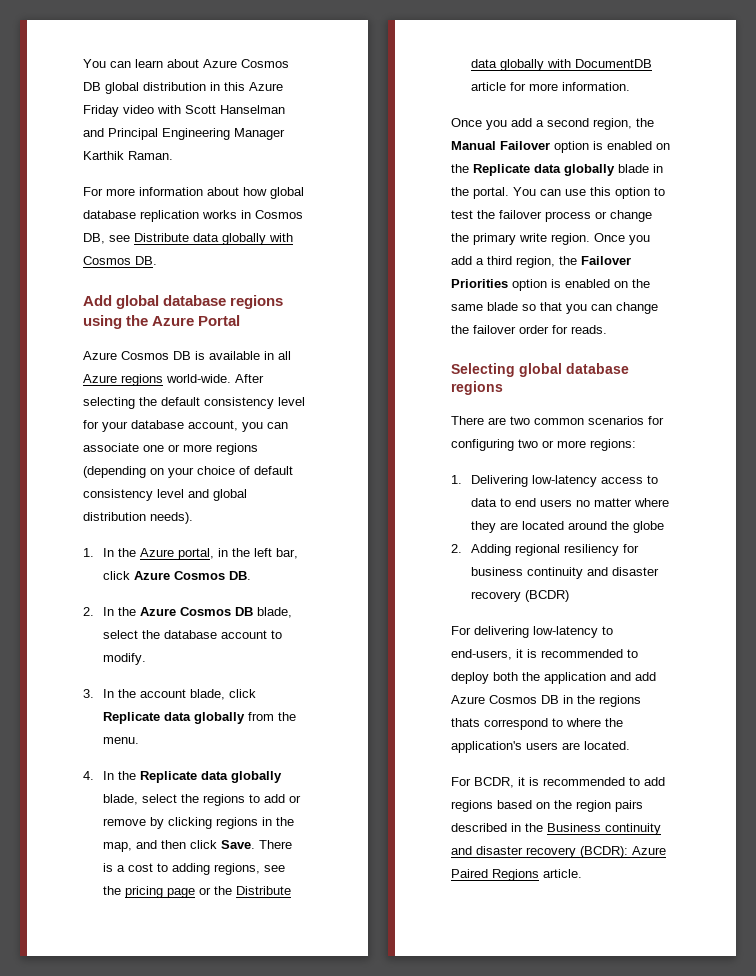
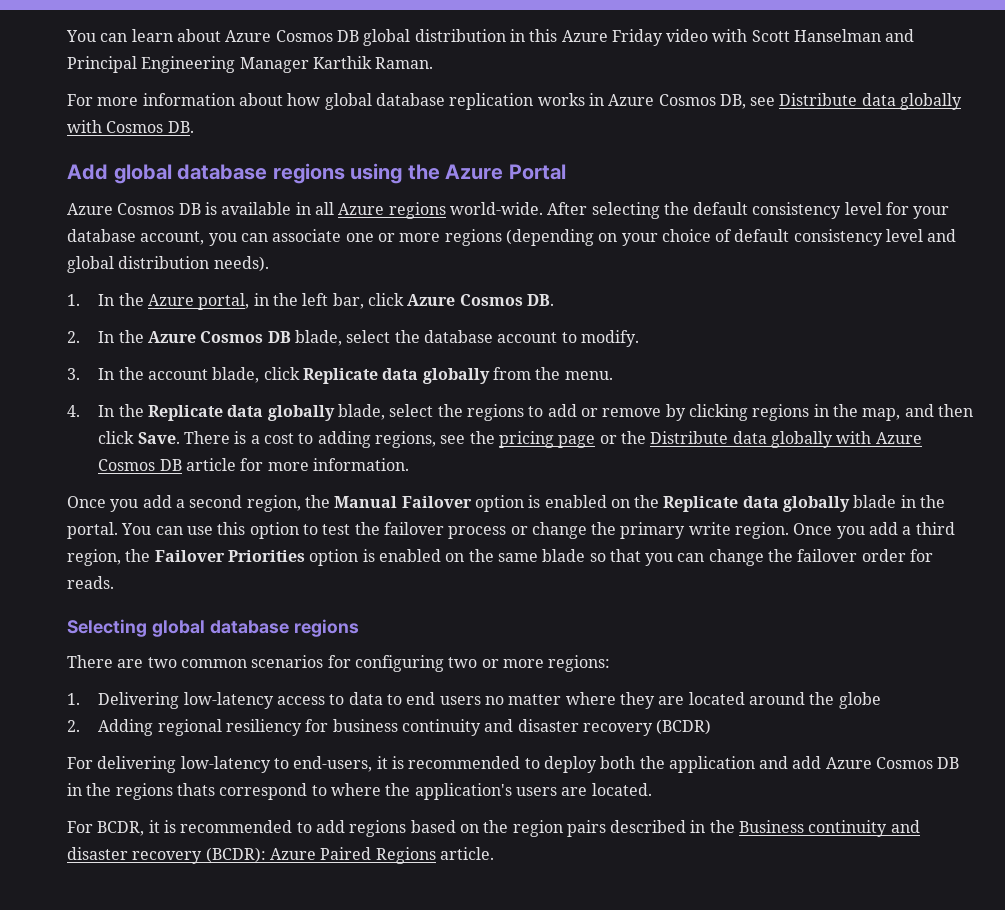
(251, 214) none -> [608,94,655,106] Azure
[574,59,652,68] DocumentDB -> [875,432,922,444] [98,459,182,471] Azure Cosmos DB

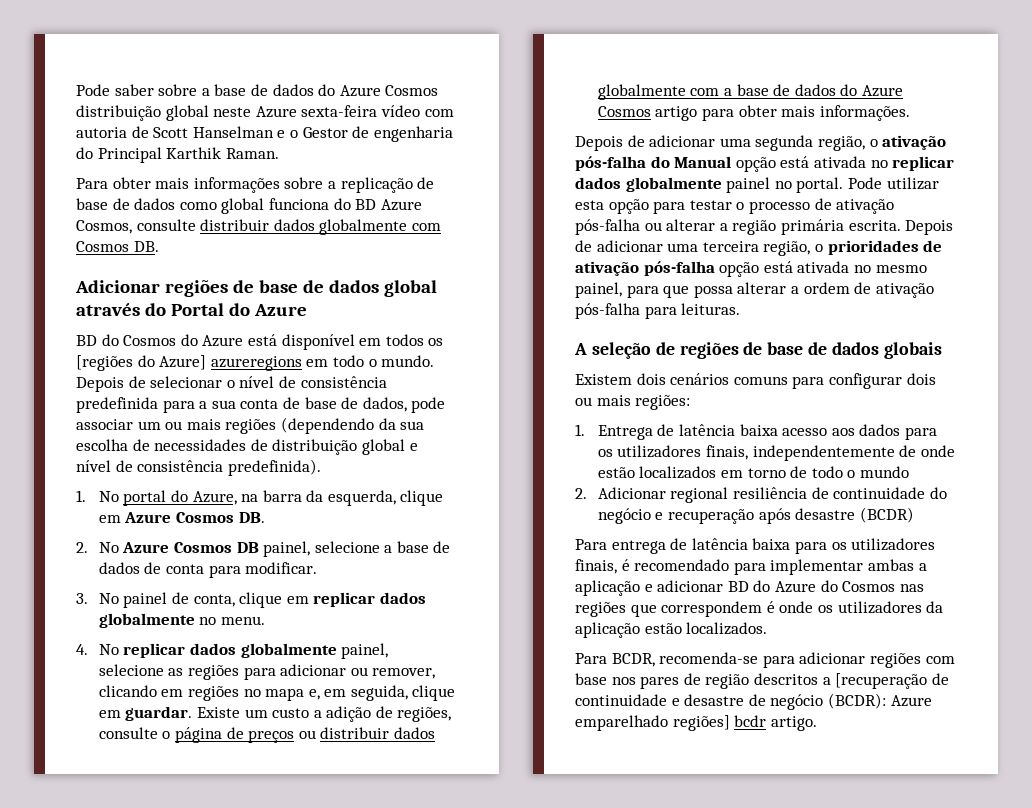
[66,29,915,46] [67,56,434,73] [67,93,963,110] [67,120,194,133] [67,163,566,184] [67,202,950,219] [67,229,957,246] [67,256,269,273] [67,293,405,310] You can learn about Azure Cosmos DB global distribution in this Azure Friday video with Scott Hanselman and Principal Engineering Manager Karthik Raman. // For more information about how global database replication works in Azure Cosmos DB, see Distribute data globally with Cosmos DB. // Add global database regions using the Azure Portal // Azure Cosmos DB is available in all Azure regions world-wide. After selecting the default consistency level for your database account, you can associate one or more regions (depending on your choice of default consistency level and global distribution needs). // 1. In the Azure portal, in the left bar, click -> [76,84,439,97] [76,105,454,121] [76,126,453,142] [76,147,279,163] [76,177,435,193] [76,198,422,214] [76,219,441,235] [76,241,159,252] [75,280,437,297] [76,303,307,316] [76,334,444,350] [76,355,435,371] [76,376,387,392] [76,397,446,413] [76,417,425,434] [76,439,418,455] [76,459,321,476] [76,490,444,506] [98,515,121,523] Pode saber sobre a base de dados do Azure Cosmos distribuição global neste Azure sexta-feira vídeo com autoria de Scott Hanselman e o Gestor de engenharia do Principal Karthik Raman. // Para obter mais informações sobre a replicação de base de dados como global funciona do BD Azure Cosmos, consulte distribuir dados globalmente com Cosmos DB. // Adicionar regiões de base de dados global através do Portal do Azure // BD do Cosmos do Azure está disponível em todos os [regiões do Azure] azureregions em todo o mundo. Depois de selecionar o nível de consistência predefinida para a sua conta de base de dados, pode associar um ou mais regiões (dependendo da sua escolha de necessidades de distribuição global e nível de consistência predefinida). // 1. No portal do Azure, na barra da esquerda, clique em
[98,330,639,347] [67,367,613,384] [67,404,973,421] [98,431,922,448] [98,458,410,471] [67,495,946,512] [67,522,955,539] [67,549,934,566] [67,576,114,589] [67,619,359,637] [67,655,611,672] [67,692,881,709] [67,719,712,736] [67,756,960,773] [67,783,652,800] [67,820,920,837] [67,847,494,864] In the Azure Cosmos DB blade, select the database account to modify. // 3. In the account blade, click Replicate data globally from the menu. // 4. In the Replicate data globally blade, select the regions to add or remove by clicking regions in the map, and then click Save. There is a cost to adding regions, see the pricing page or the Distribute data globally with Azure Cosmos DB article for more information. // Once you add a second region, the Manual Failover option is enabled on the Replicate data globally blade in the portal. You can use this option to test the failover process or change the primary write region. Once you add a third region, the Failover Priorities option is enabled on the same blade so that you can change the failover order for reads. // Selecting global database regions // There are two common scenarios for configuring two or more regions: // 1. Delivering low-latency access to data to end users no matter where they are located around the globe // 2. Adding regional resiliency for business continuity and disaster recovery (BCDR) // For delivering low-latency to end-users, it is recommended to deploy both the application and add Azure Cosmos DB in the regions thats correspond to where the application's users are located. // For BCDR, it is recommended to add regions based on the region pairs described in the Business continuity and disaster recovery (BCDR): Azure Paired Regions article. -> [98,541,451,557] [98,562,318,578] [76,592,426,608] [98,613,265,628] [76,643,389,659] [98,664,436,680] [98,685,456,701] [98,706,452,722] [98,727,435,743] [597,84,903,100] [597,105,910,121] [575,135,947,151] [575,156,955,172] [575,177,939,193] [575,198,895,214] [575,219,954,235] [575,240,943,256] [575,261,927,277] [575,282,934,298] [575,303,741,319] [574,342,942,359] [575,373,936,389] [575,395,691,410] [575,424,937,440] [597,445,955,461] [597,466,909,479] [575,487,947,503] [597,507,914,524] [575,538,936,554] [575,559,927,575] [575,580,924,596] [575,601,944,617] [575,622,768,638] [575,652,955,668] [575,673,949,689] [575,693,932,710] [575,715,817,731] No Azure Cosmos DB painel, selecione a base de dados de conta para modificar. // 3. No painel de conta, clique em replicar dados globalmente no menu. // 4. No replicar dados globalmente painel, selecione as regiões para adicionar ou remover, clicando em regiões no mapa e, em seguida, clique em guardar. Existe um custo a adição de regiões, consulte o página de preços ou distribuir dados globalmente com a base de dados do Azure Cosmos artigo para obter mais informações. // Depois de adicionar uma segunda região, o ativação pós-falha do Manual opção está ativada no replicar dados globalmente painel no portal. Pode utilizar esta opção para testar o processo de ativação pós-falha ou alterar a região primária escrita. Depois de adicionar uma terceira região, o prioridades de ativação pós-falha opção está ativada no mesmo painel, para que possa alterar a ordem de ativação pós-falha para leituras. // A seleção de regiões de base de dados globais // Existem dois cenários comuns para configurar dois ou mais regiões: // 1. Entrega de latência baixa acesso aos dados para os utilizadores finais, independentemente de onde estão localizados em torno de todo o mundo // 2. Adicionar regional resiliência de continuidade do negócio e recuperação após desastre (BCDR) // Para entrega de latência baixa para os utilizadores finais, é recomendado para implementar ambas a aplicação e adicionar BD do Azure do Cosmos nas regiões que correspondem é onde os utilizadores da aplicação estão localizados. // Para BCDR, recomenda-se para adicionar regiões com base nos pares de região descritos a [recuperação de continuidade e desastre de negócio (BCDR): Azure emparelhado regiões] bcdr artigo.

